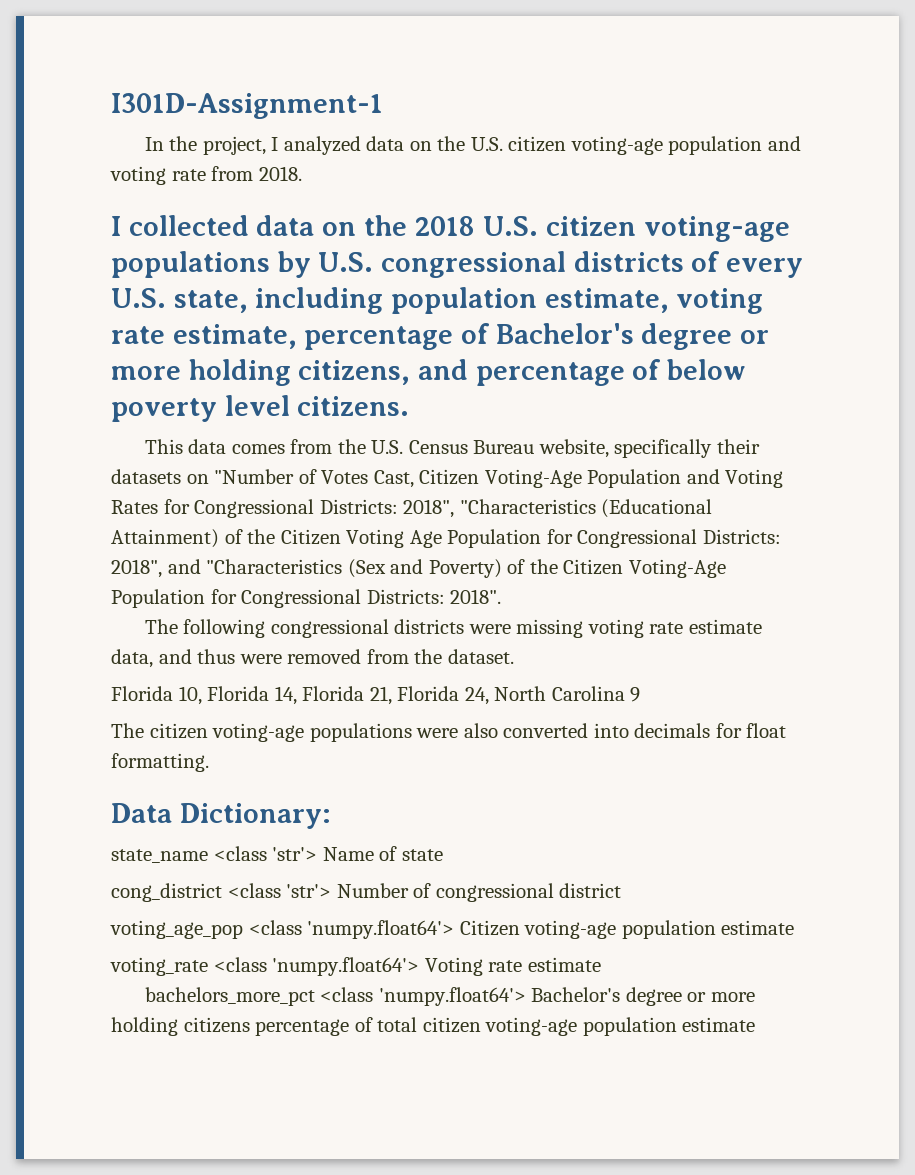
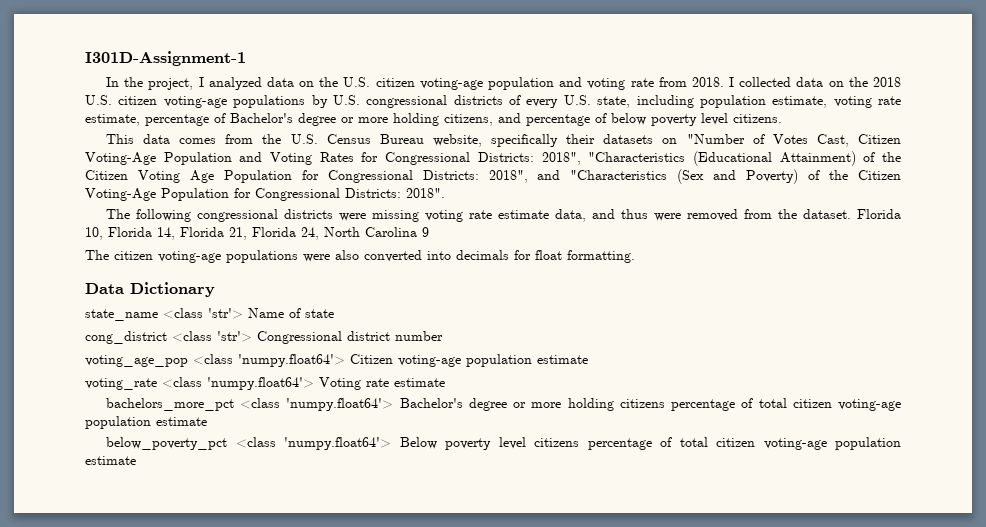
(302, 173) // -> (724, 82) none
(514, 656) // -> (852, 214) none
[179,803,331,829] Dictionary: -> [130,282,215,297] Dictionary
[336,883,554,902] Number of congressional -> [257,331,342,344] Congressional
(622, 890) none -> [395,331,443,341] number
(756, 1024) none -> [106,437,902,450] [85,456,136,465] // below_poverty_pct <class 'numpy.float64'> Below poverty level citizens percentage of total citizen voting-age population estimate

